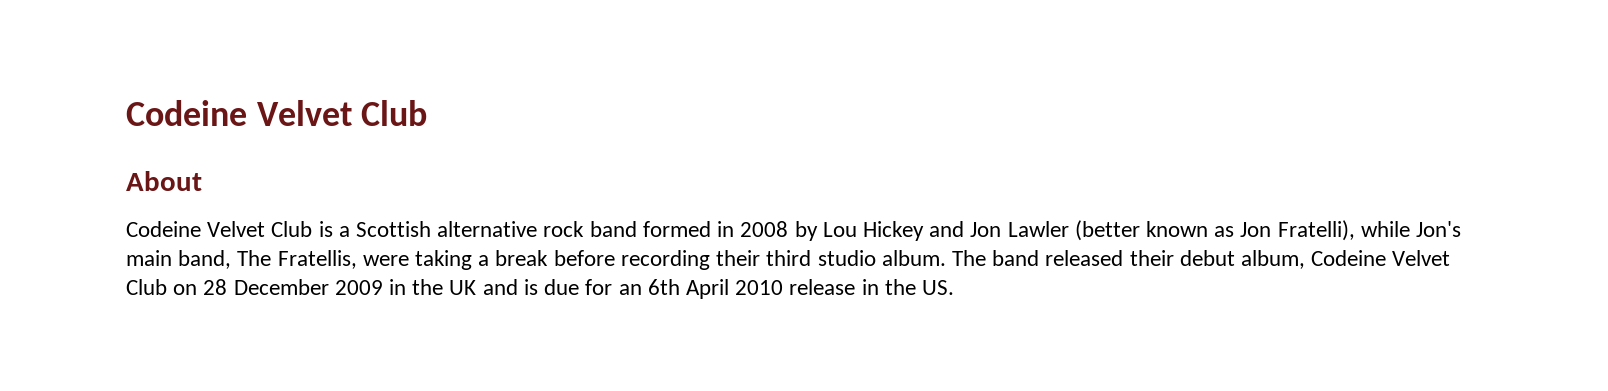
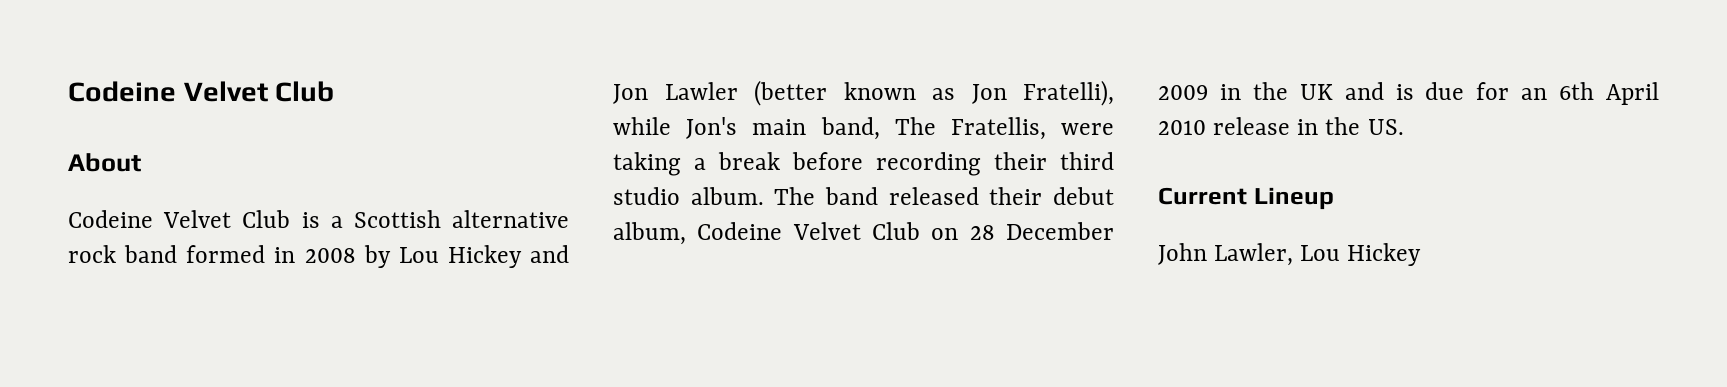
(954, 287) none -> [1158,187,1334,210] [1158,243,1422,266] // Current Lineup // John Lawler, Lou Hickey

